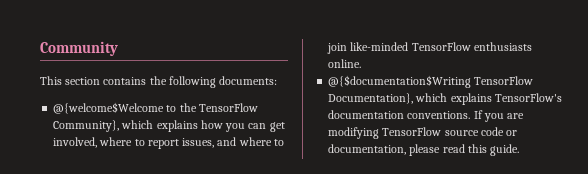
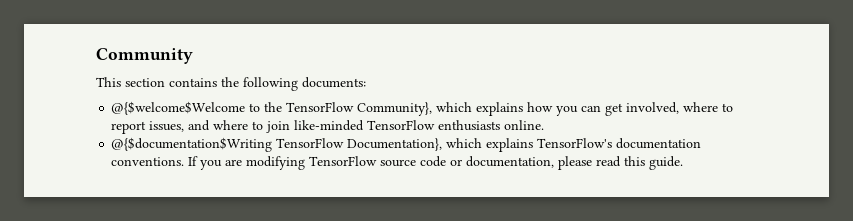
[53,102,165,114] @{welcome$Welcome -> [111,101,246,115] @{$welcome$Welcome

